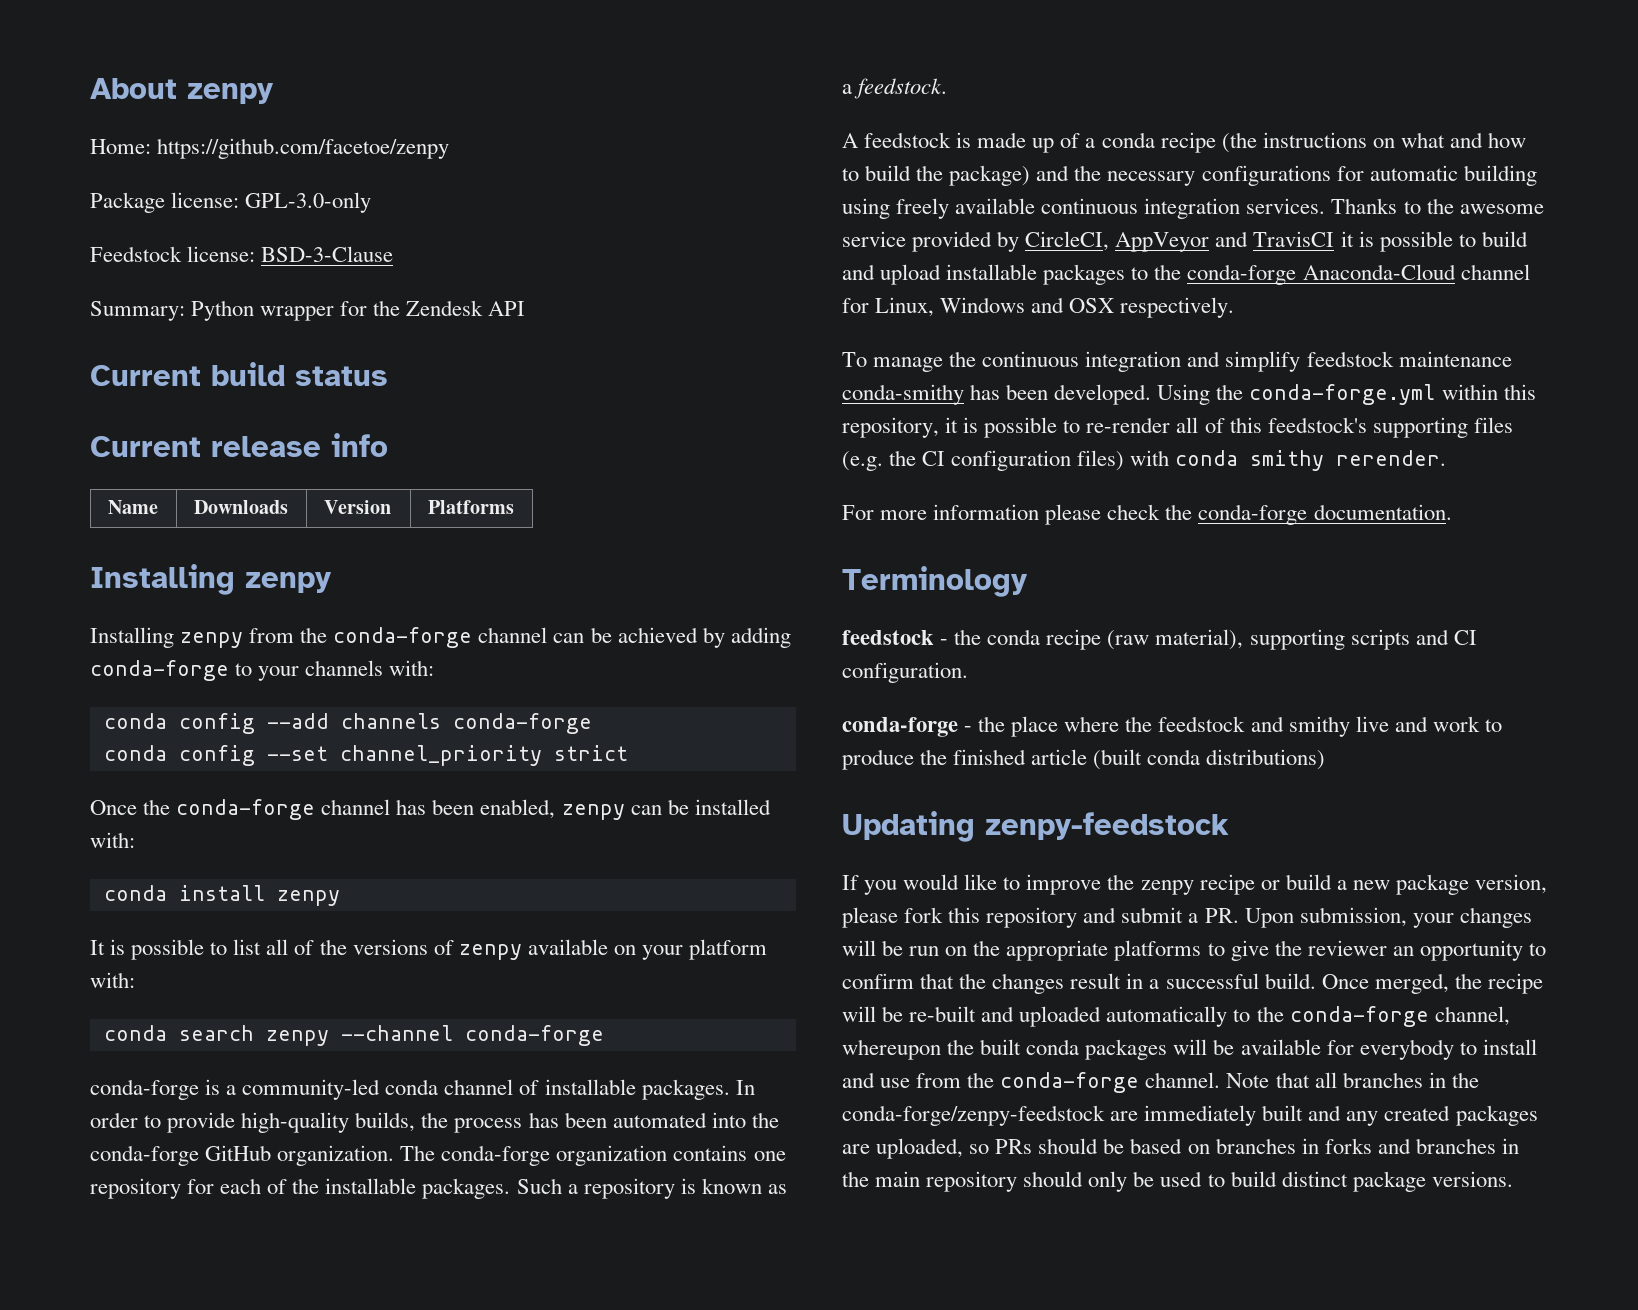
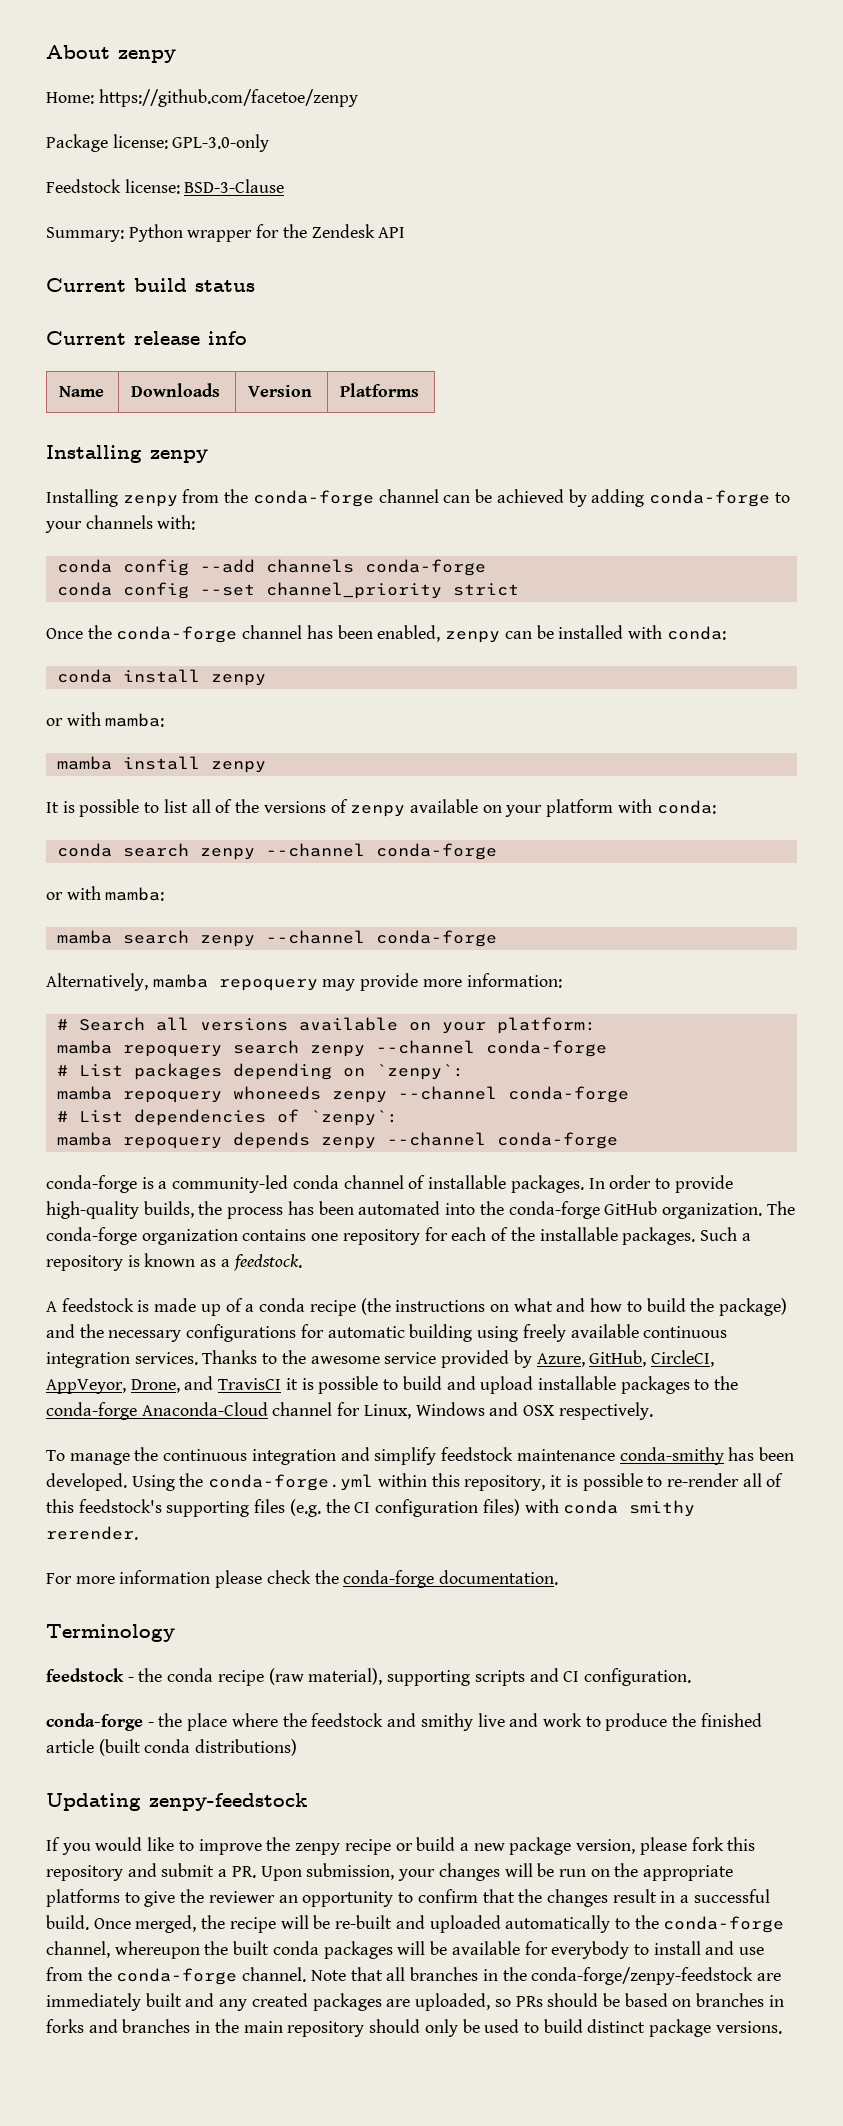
[90,832,135,848] with: -> [627,625,726,640] with conda:
(340, 898) none -> [46,712,165,727] [56,756,266,773] // or with mamba: // mamba install zenpy
[90,972,135,988] with: -> [617,799,716,814] with conda:
(604, 1035) none -> [46,886,165,901] [56,930,497,947] [46,973,562,991] [56,1017,596,1034] [56,1040,607,1057] [56,1063,464,1080] [56,1086,629,1103] [56,1109,398,1126] [56,1132,618,1149] // or with mamba: // mamba search zenpy --channel conda-forge // Alternatively, mamba repoquery may provide more information: // # Search all versions available on your platform: // mamba repoquery search zenpy --channel conda-forge // # List packages depending on `zenpy`: // mamba repoquery whoneeds zenpy --channel conda-forge // # List dependencies of `zenpy`: // mamba repoquery depends zenpy --channel conda-forge
[1025,231,1210,252] CircleCI, AppVeyor -> [536,1350,714,1367] [46,1379,180,1394] Azure, GitHub, CircleCI, AppVeyor, Drone,

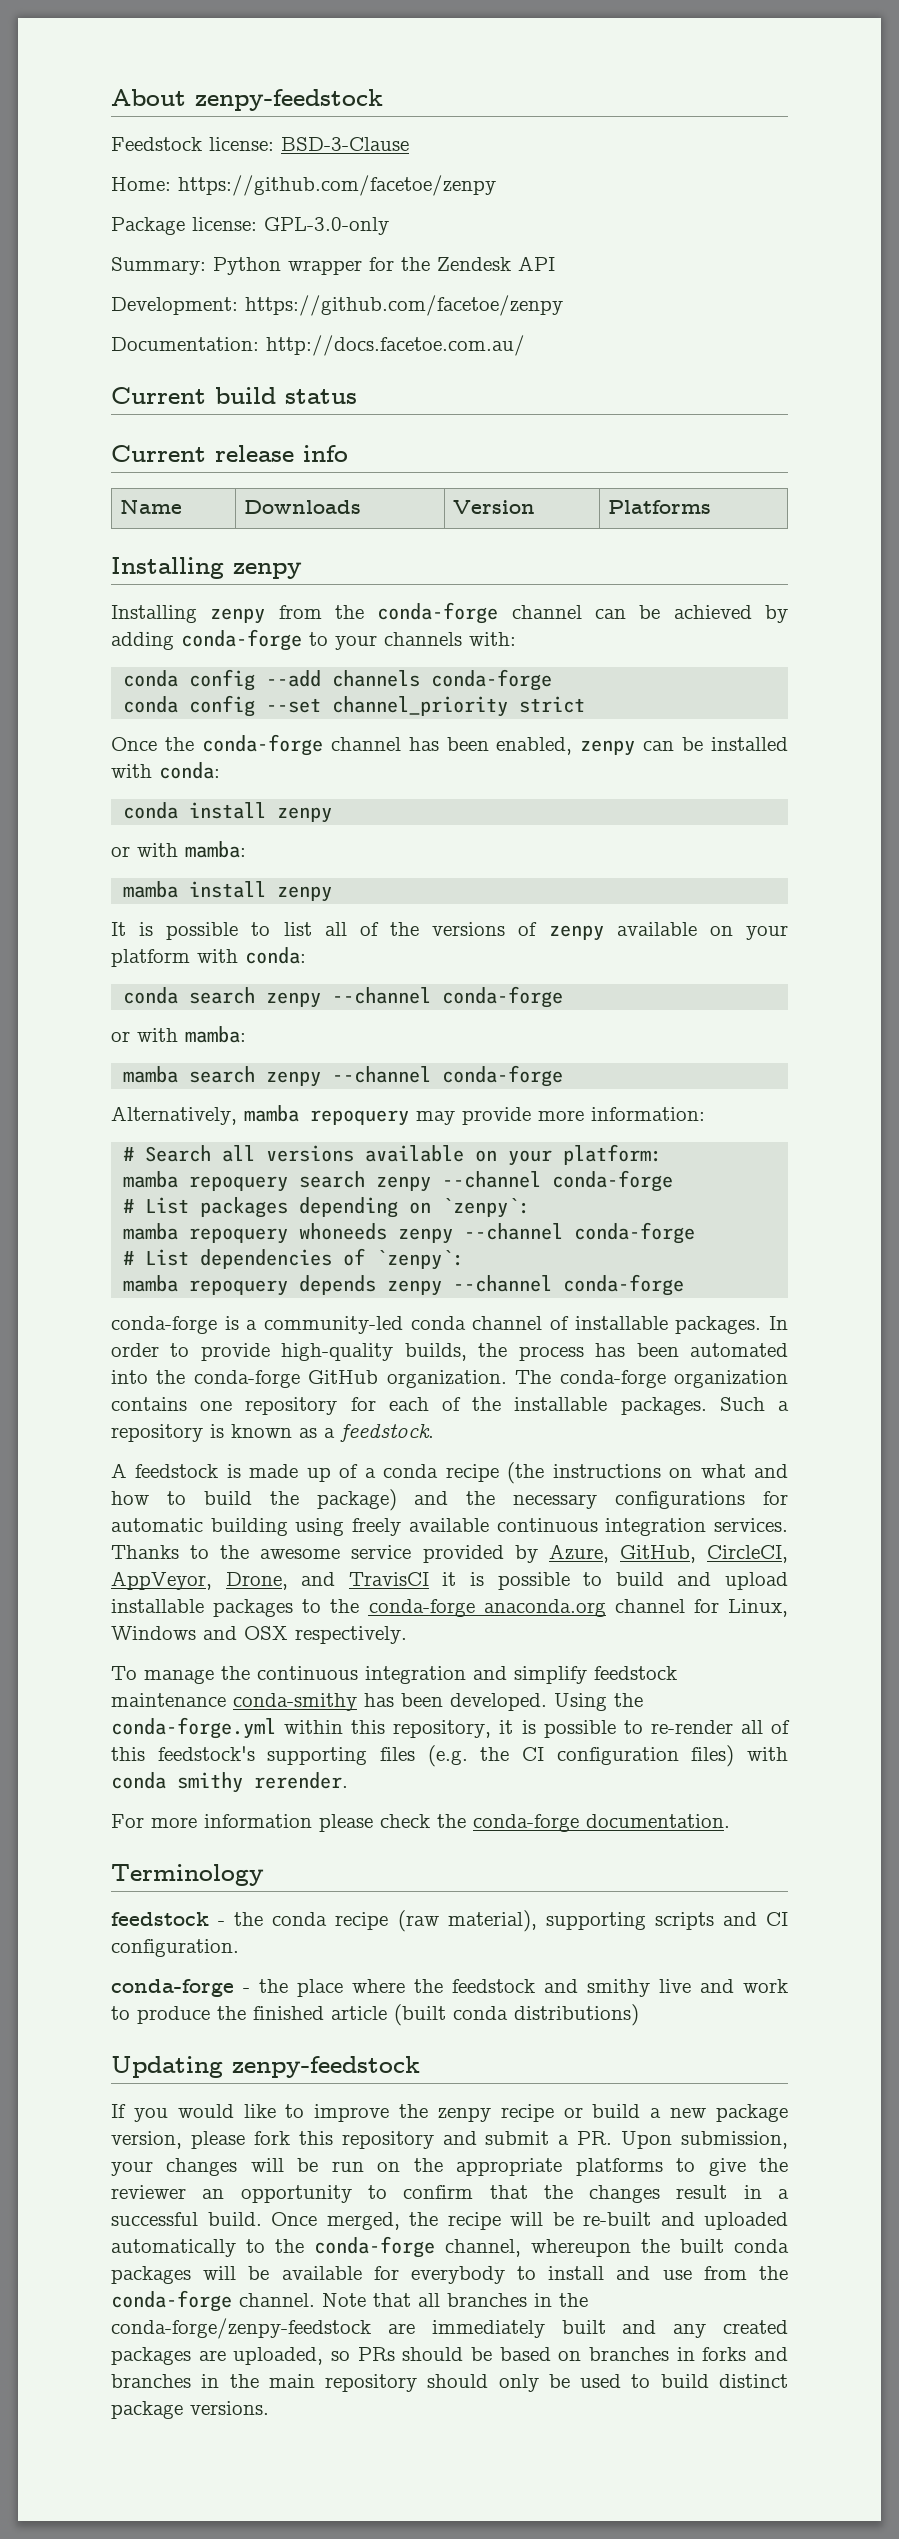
[118,49,176,63] zenpy -> [195,89,383,111] [111,137,409,151] zenpy-feedstock // Feedstock license: BSD-3-Clause
[46,179,285,194] // Feedstock license: BSD-3-Clause -> (389, 226) none
(406, 232) none -> [111,295,563,316] [111,335,525,356] // Development: https://github.com/facetoe/zenpy // Documentation: http://docs.facetoe.com.au/
[141,1402,268,1416] Anaconda-Cloud -> [483,1599,606,1617] anaconda.org

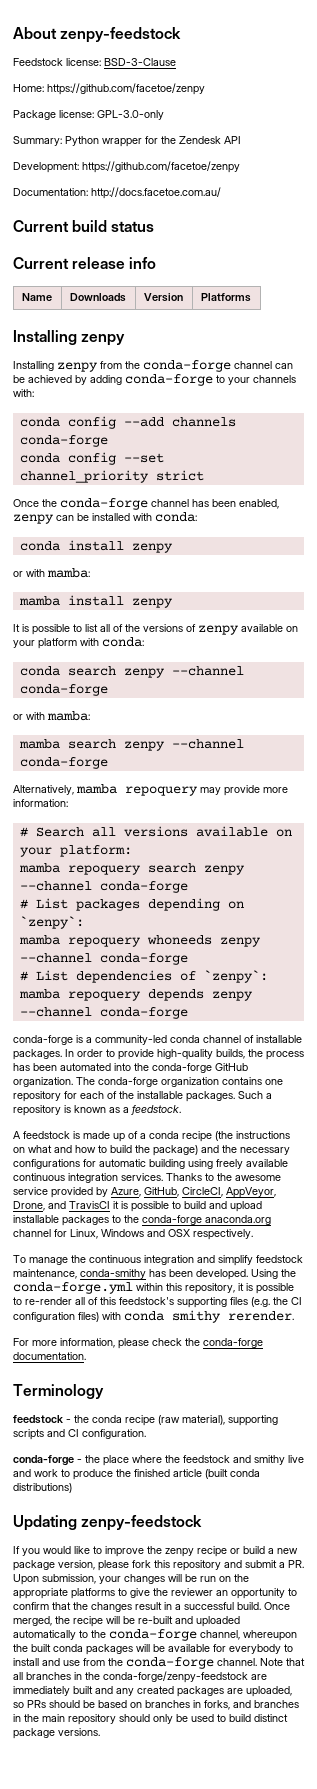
[111,1693,226,1707] maintenance -> [13,1269,77,1279] maintenance,
[204,1814,312,1828] information -> [60,1338,115,1348] information,
[702,2347,747,2361] forks -> [204,1700,230,1710] forks,

